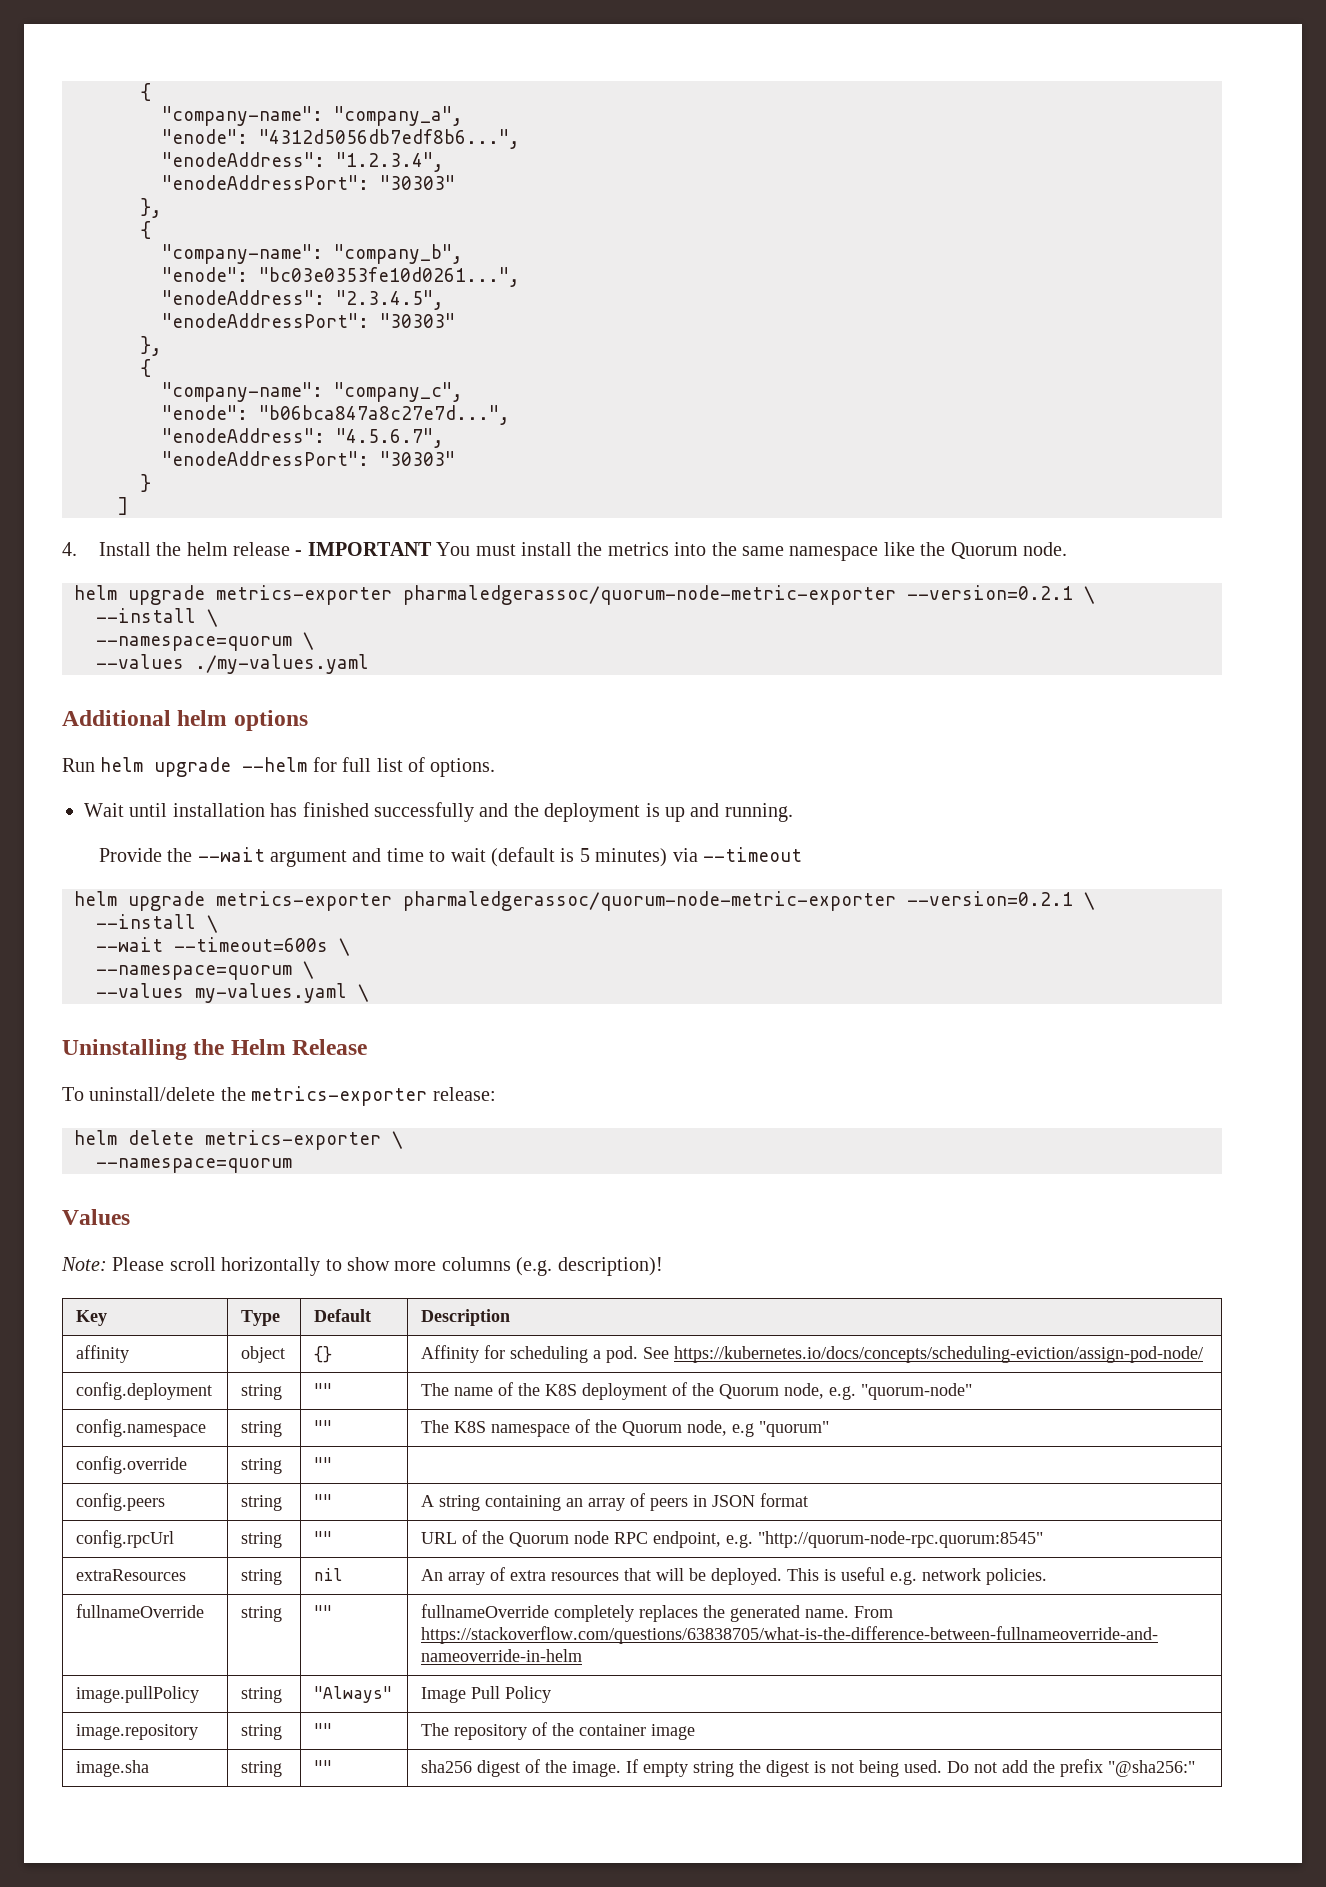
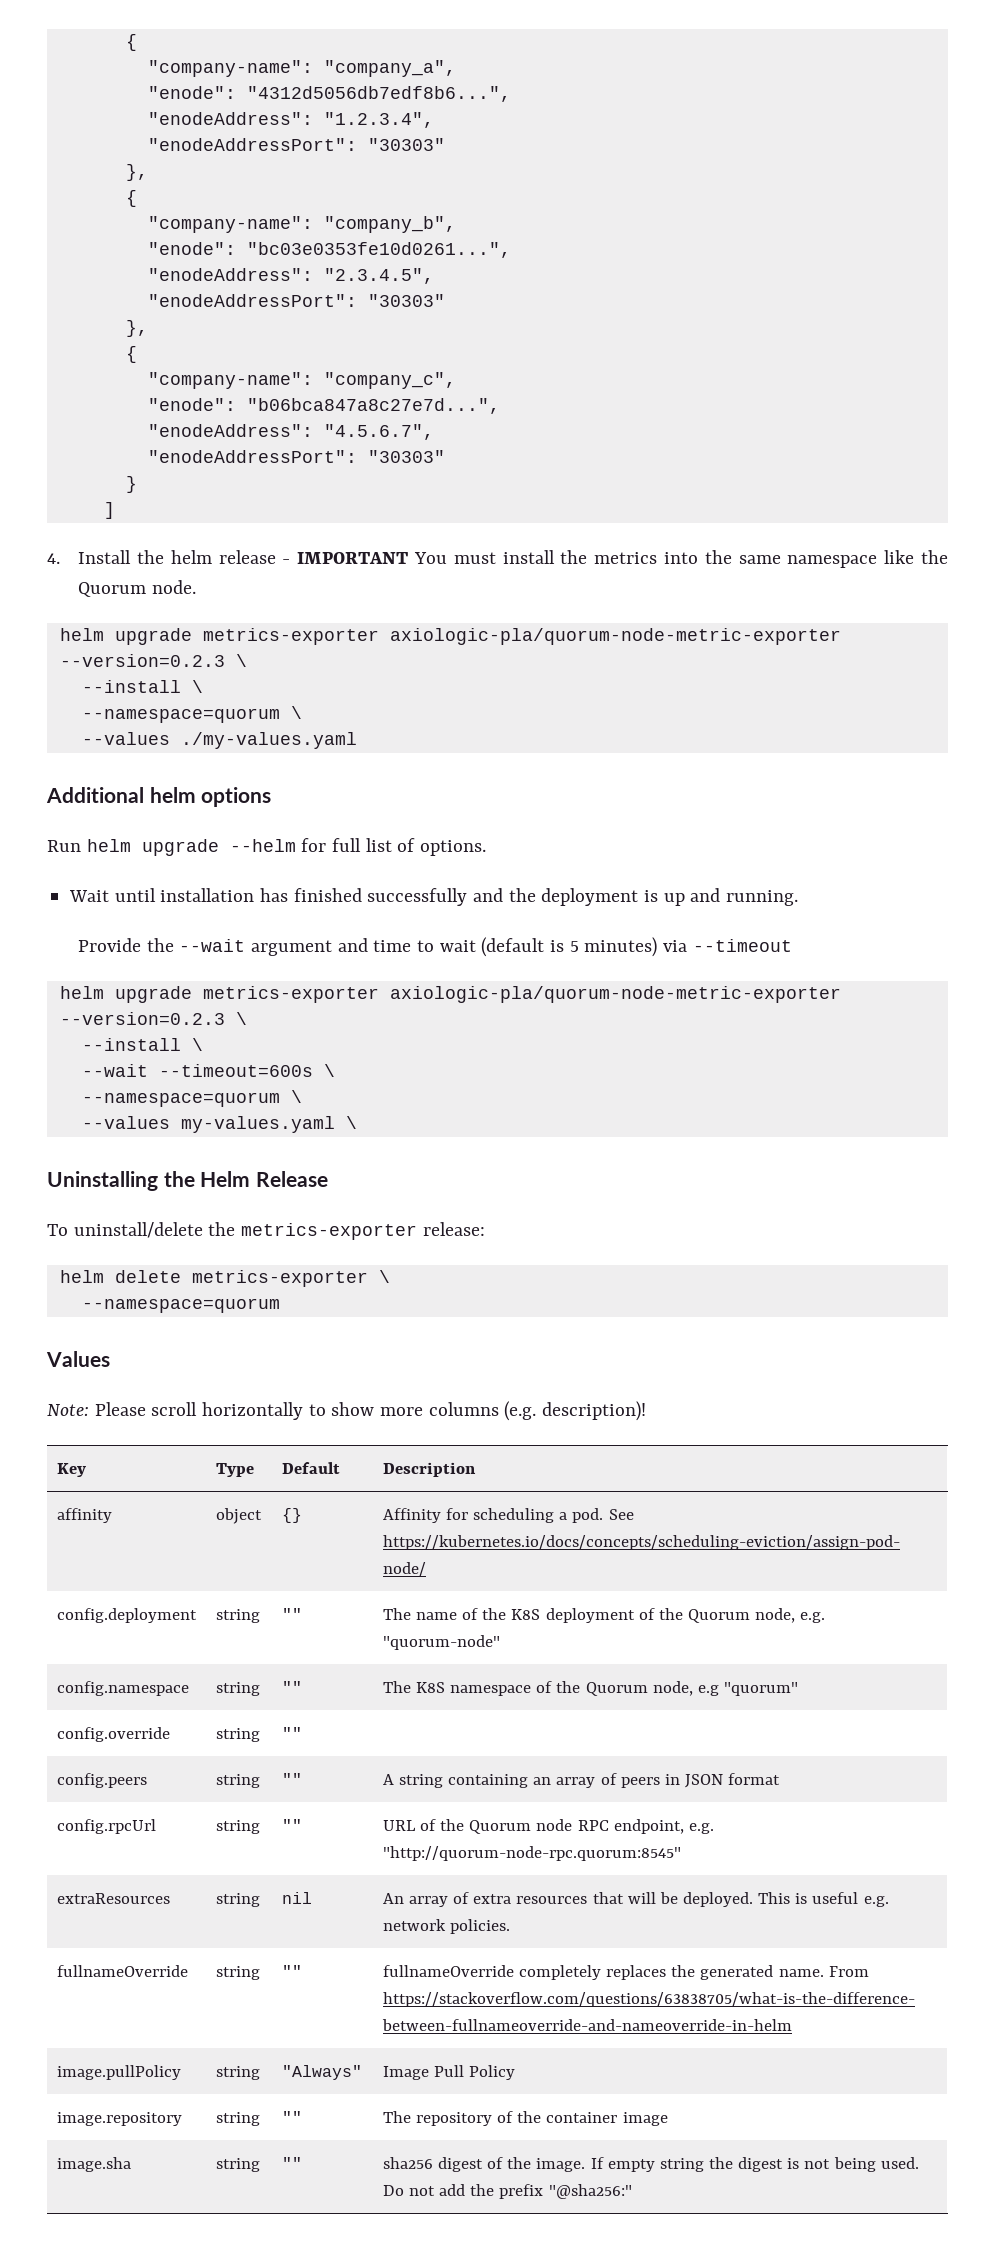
[403,585,1073,605] pharmaledgerassoc/quorum-node-metric-exporter --version=0.2.1 -> [389,628,841,645] [59,654,225,667] axiologic-pla/quorum-node-metric-exporter --version=0.2.3
[403,891,1073,911] pharmaledgerassoc/quorum-node-metric-exporter --version=0.2.1 -> [389,986,841,1003] [59,1012,225,1025] axiologic-pla/quorum-node-metric-exporter --version=0.2.3

